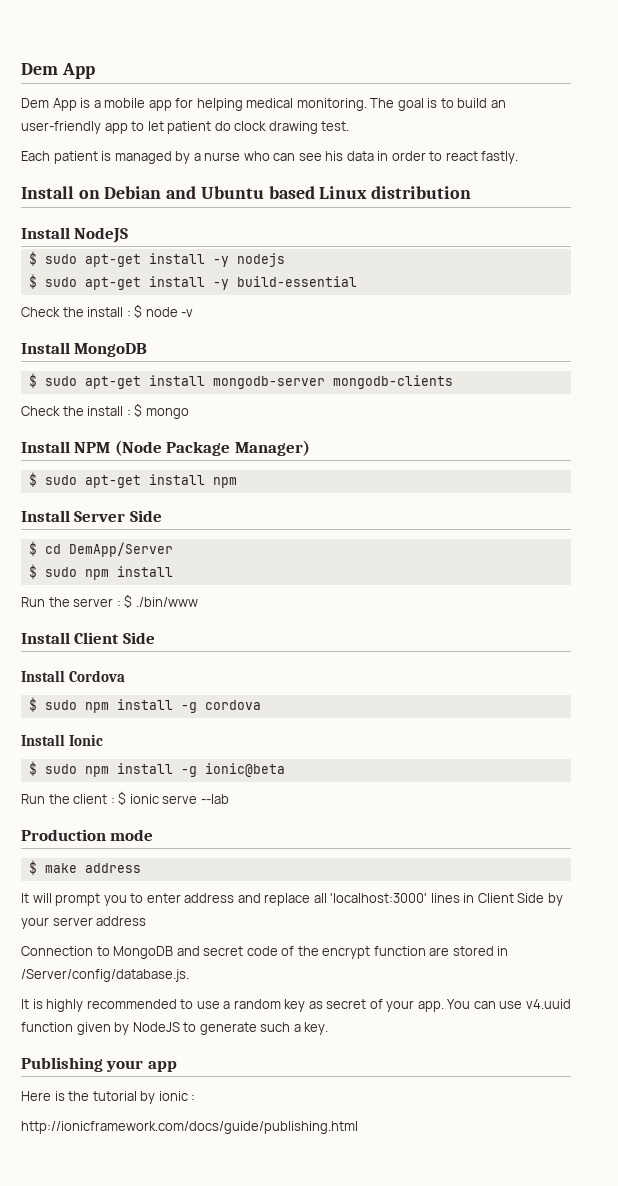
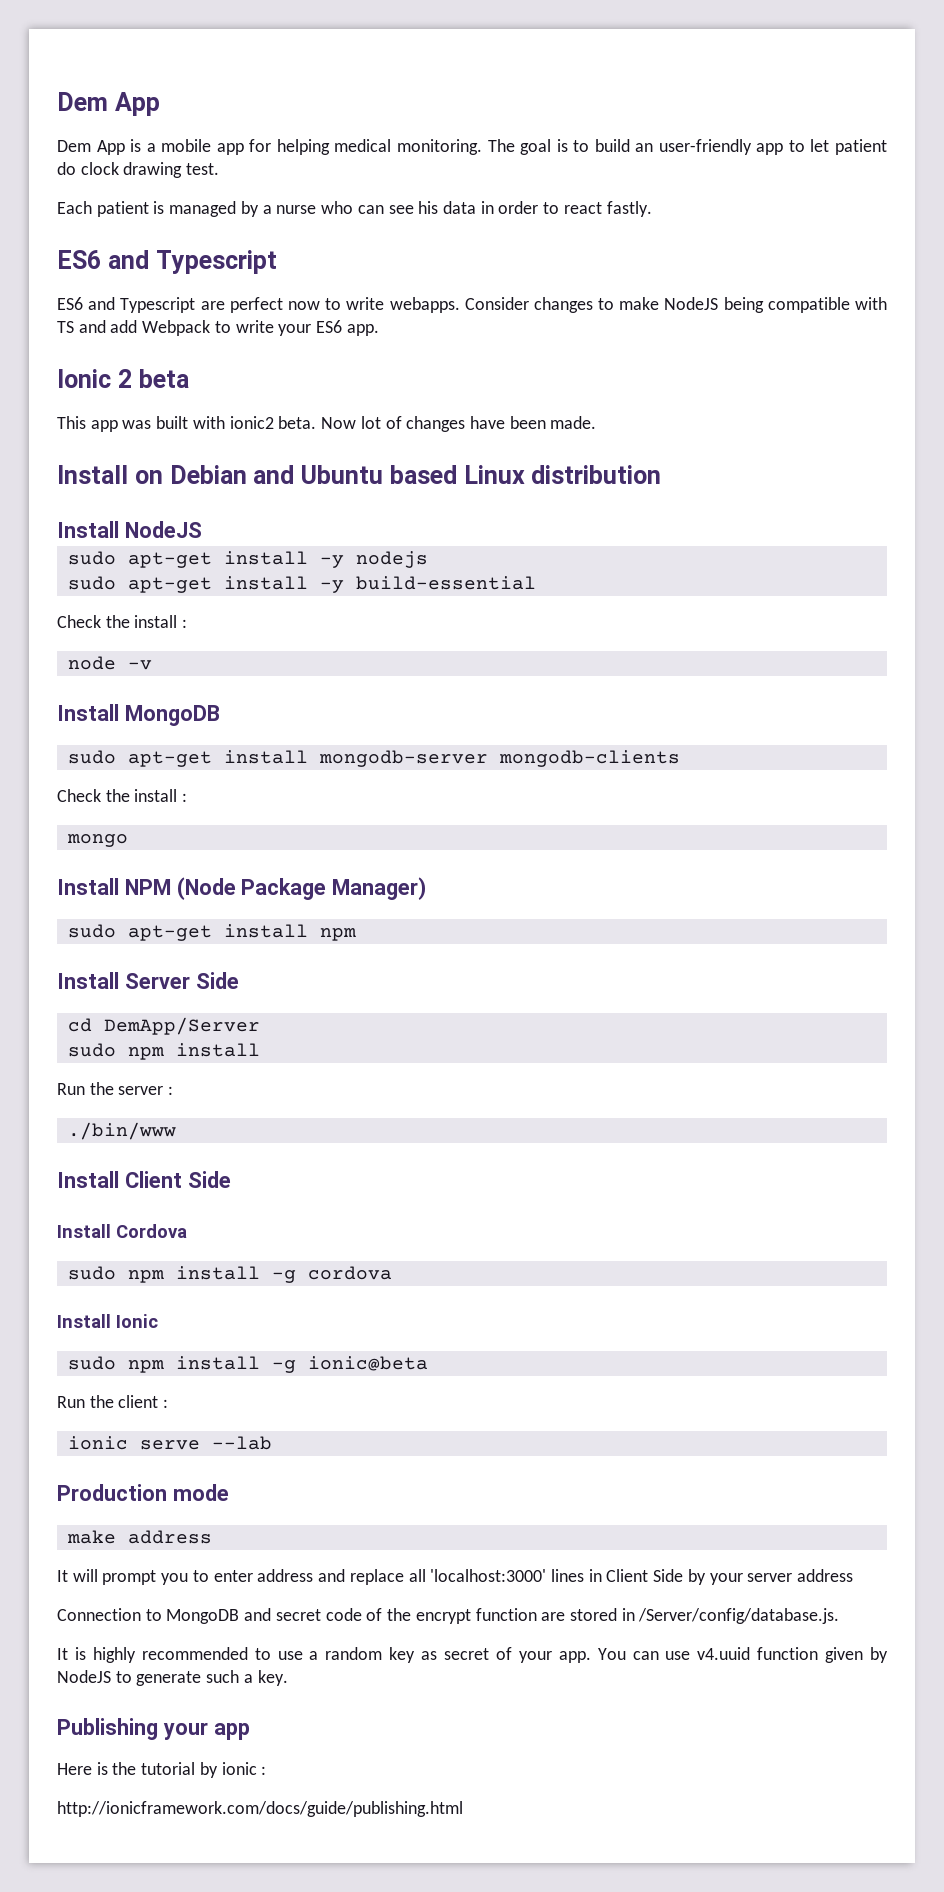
(519, 157) none -> [57,250,277,274] [57,297,887,313] [57,320,379,336] [57,369,189,388] [57,416,597,432] // ES6 and Typescript // ES6 and Typescript are perfect now to write webapps. Consider changes to make NodeJS being compatible with TS and add Webpack to write your ES6 app. // Ionic 2 beta // This app was built with ionic2 beta. Now lot of changes have been made.
[28,251,37,266] $ -> (202, 529) none
[28,274,37,289] $ -> (428, 559) none
[134,304,143,318] $ -> (188, 623) //
[28,373,37,388] $ -> (220, 715) none
[134,403,143,417] $ -> (188, 797) //
[28,472,37,487] $ -> (427, 888) none
[28,541,37,556] $ -> (239, 980) none
[28,564,37,579] $ -> (260, 1026) none
[124,594,133,608] $ -> (174, 1090) //
[28,697,37,712] $ -> (187, 1231) none
[28,761,37,776] $ -> (158, 1321) none
[118,791,127,805] $ -> (169, 1403) //
[28,860,37,875] $ -> (229, 1492) none

